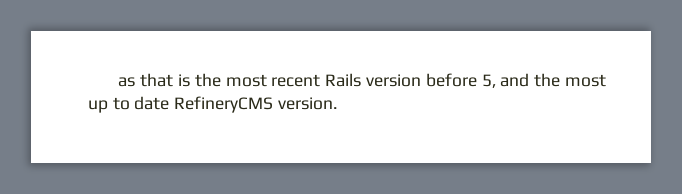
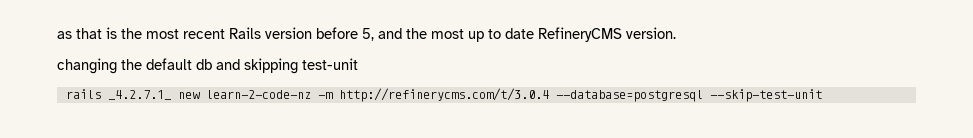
(337, 103) none -> [57,58,358,74] [65,88,822,102] // changing the default db and skipping test-unit // rails _4.2.7.1_ new learn-2-code-nz -m http://refinerycms.com/t/3.0.4 --database=postgresql --skip-test-unit

